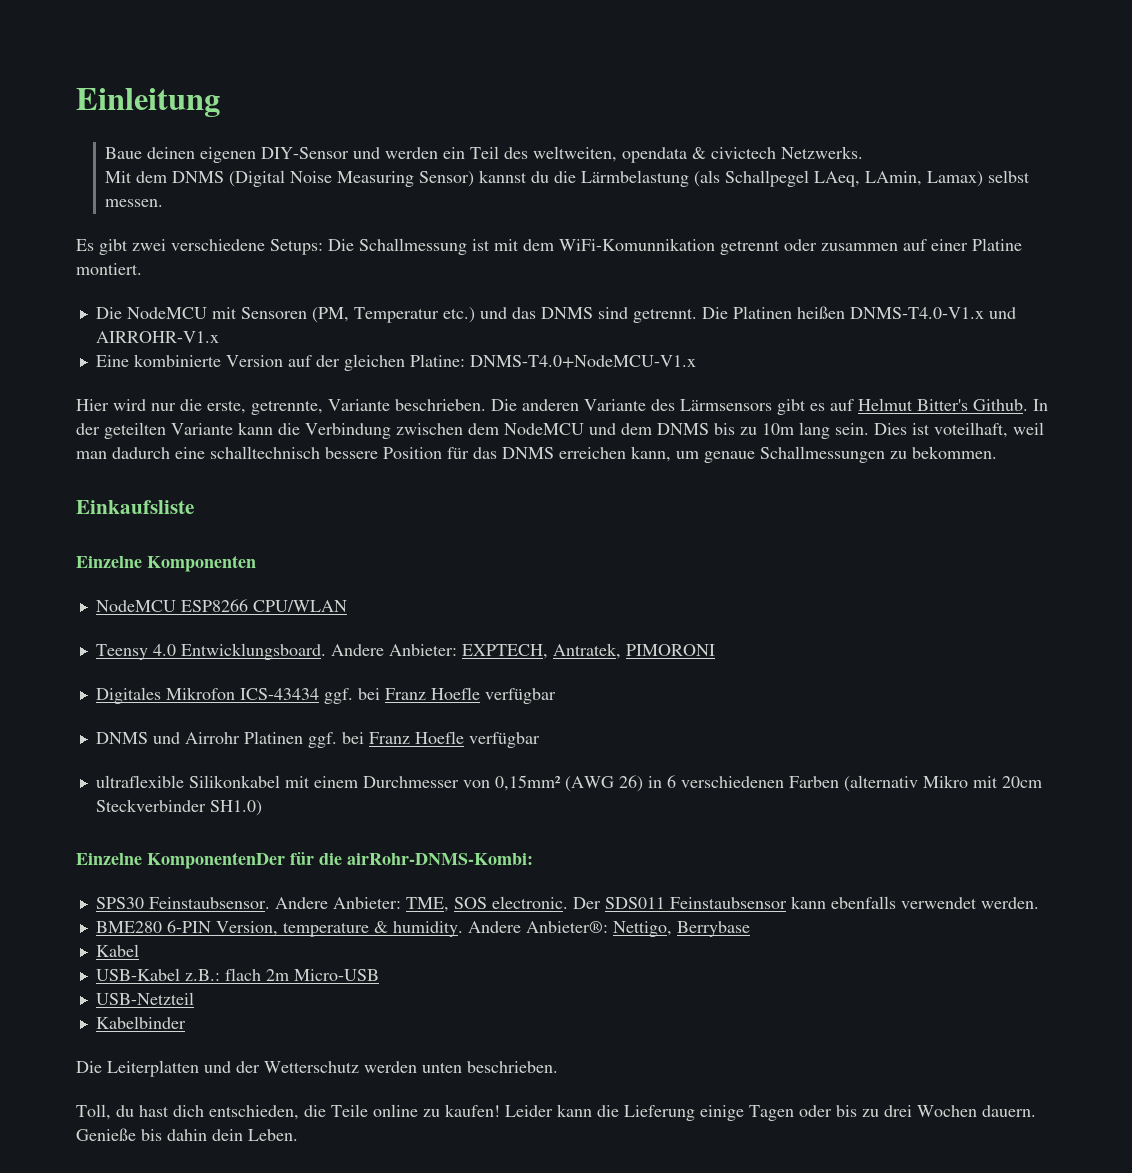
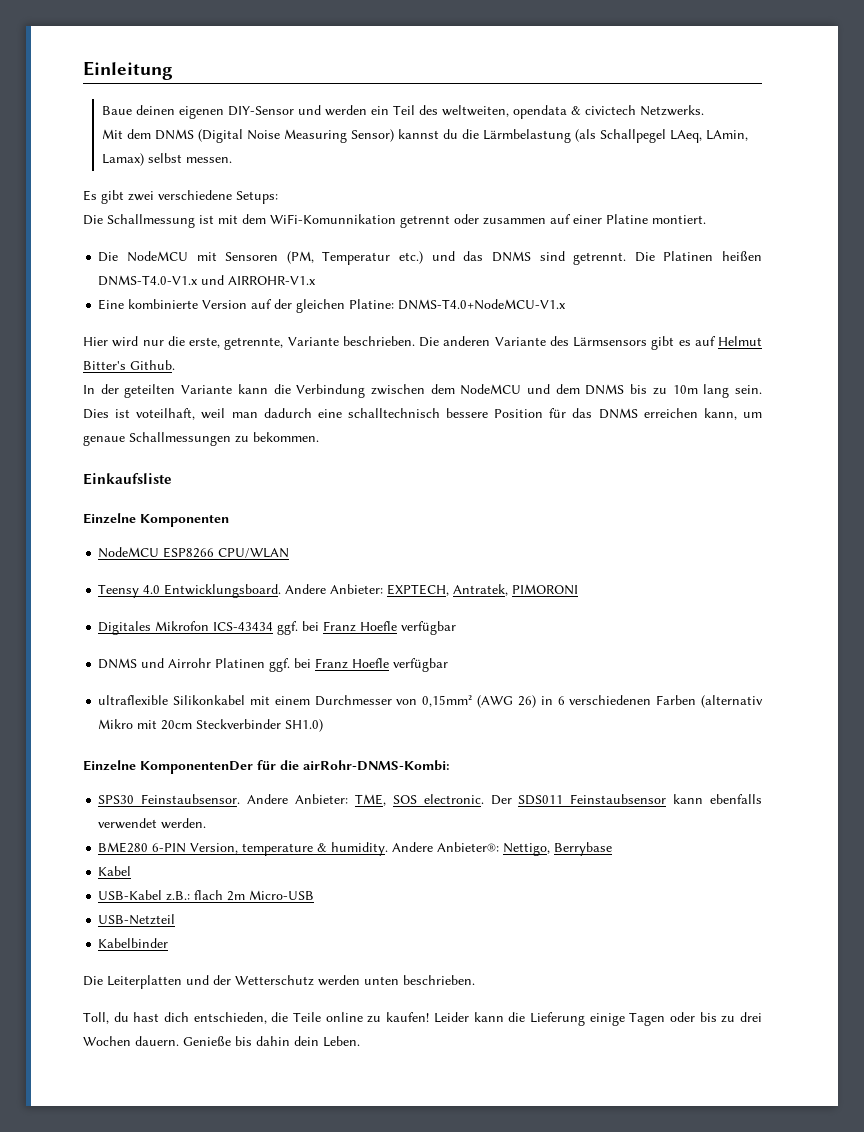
(323, 247) none -> (278, 197) //
(1028, 405) none -> (175, 365) //

